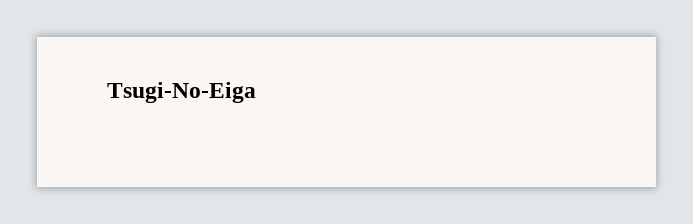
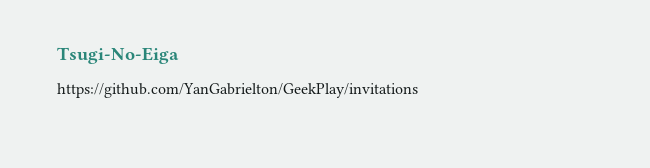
(256, 92) none -> [57,83,418,98] // https://github.com/YanGabrielton/GeekPlay/invitations

